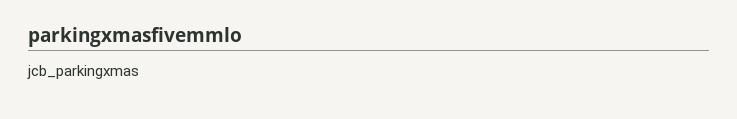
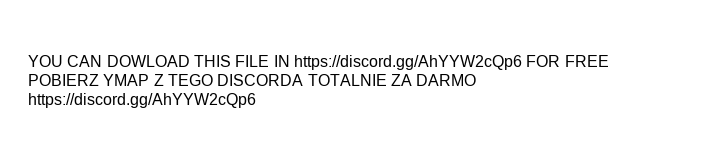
[28,27,242,47] [27,65,139,79] parkingxmasfivemmlo // jcb_parkingxmas -> [28,55,609,70] [28,74,477,86] [28,93,256,108] YOU CAN DOWLOAD THIS FILE IN https://discord.gg/AhYYW2cQp6 FOR FREE POBIERZ YMAP Z TEGO DISCORDA TOTALNIE ZA DARMO https://discord.gg/AhYYW2cQp6

